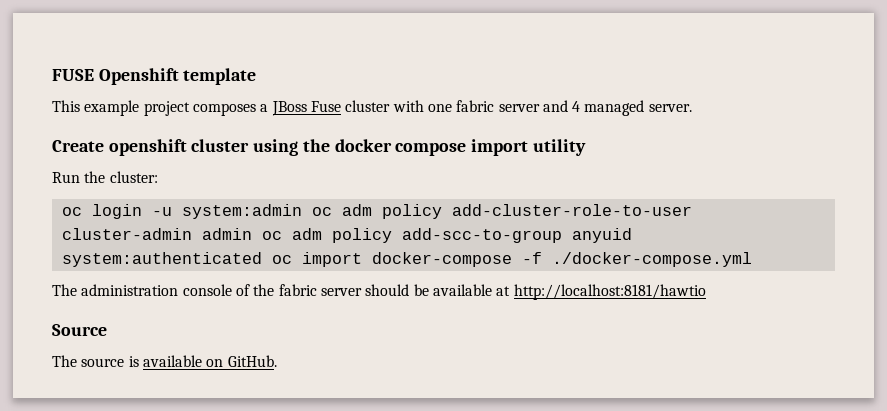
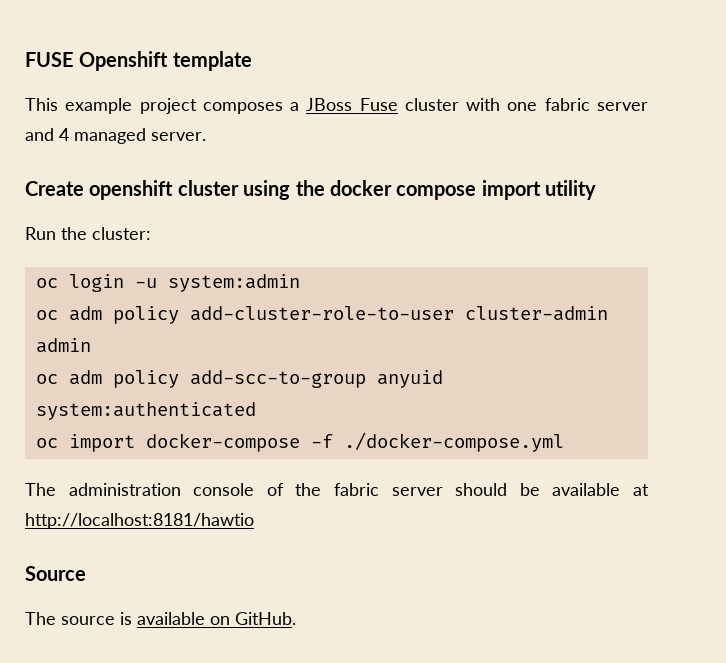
(302, 211) none -> (300, 283) //
(252, 234) none -> (91, 345) //
(262, 259) none -> (256, 411) //

